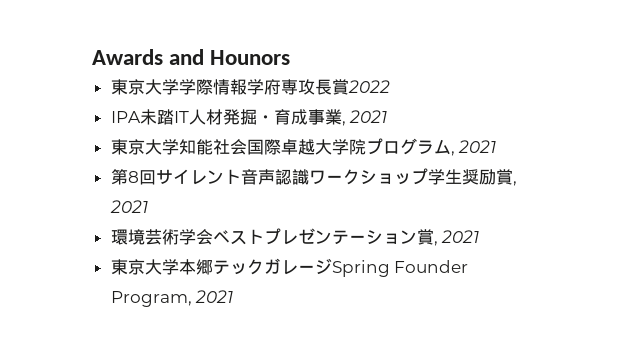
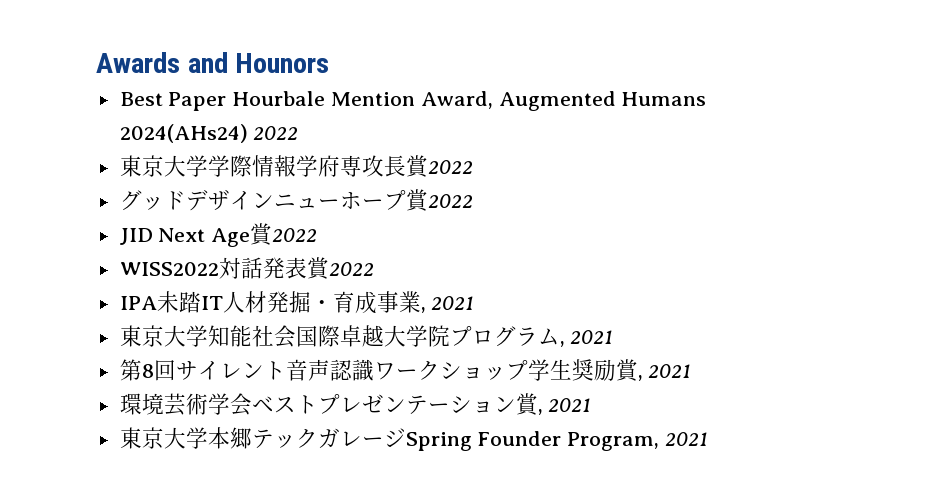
(291, 57) none -> [119,91,707,111] [119,124,299,143] // Best Paper Hourbale Mention Award, Augmented Humans 2024(AHs24) 2022
(390, 86) none -> [119,189,473,212] [119,223,318,247] [119,257,374,280] // グッドデザインニューホープ賞2022 // JID Next Age賞2022 // WISS2022対話発表賞2022

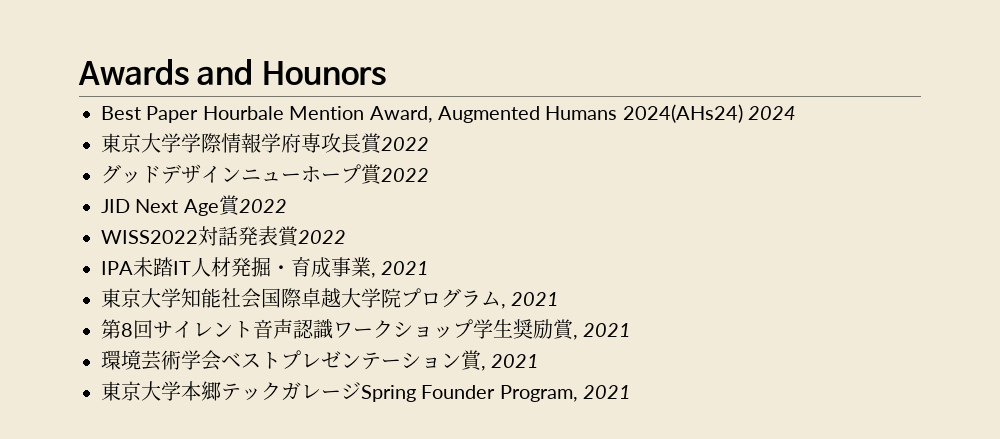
[253,126,299,140] 2022 -> [748,106,797,120] 2024

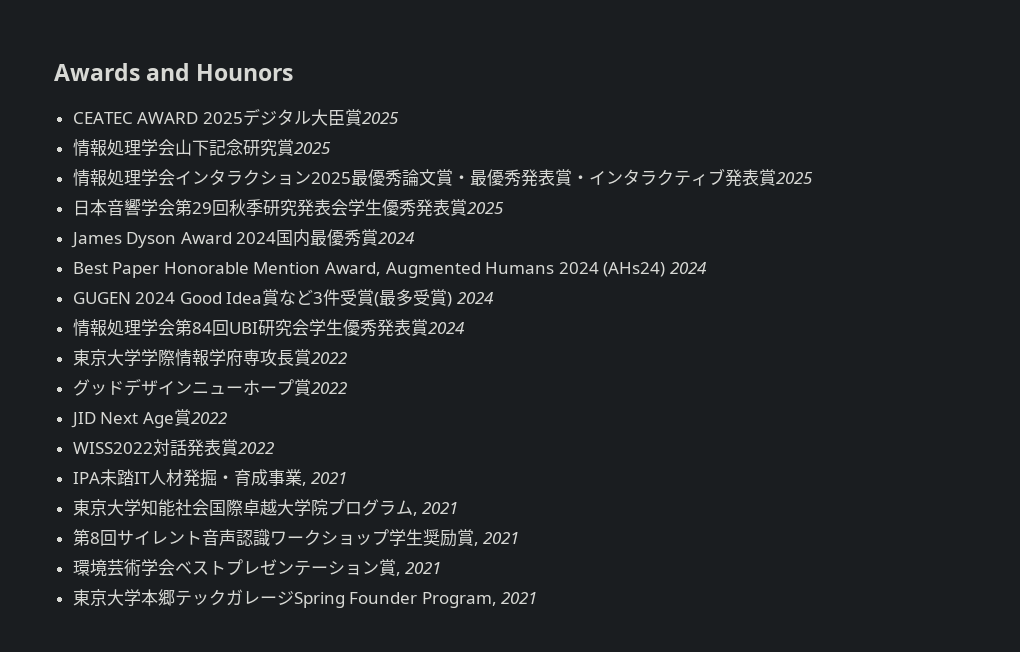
(386, 73) none -> [72,108,399,126] [72,139,331,157] [72,168,813,187] [72,199,504,217] [70,229,416,248] // CEATEC AWARD 2025デジタル大臣賞2025 // 情報処理学会山下記念研究賞2025 // 情報処理学会インタラクション2025最優秀論文賞・最優秀発表賞・インタラクティブ発表賞2025 // 日本音響学会第29回秋季研究発表会学生優秀発表賞2025 // James Dyson Award 2024国内最優秀賞2024
[202,106,284,120] Hourbale -> [163,262,249,274] Honorable
[622,104,743,123] 2024(AHs24) -> [558,262,708,277] [72,289,495,307] [72,319,428,337] 2024 (AHs24) 2024 // GUGEN 2024 Good Idea賞など3件受賞(最多受賞) 2024 // 情報処理学会第84回UBI研究会学生優秀発表賞

